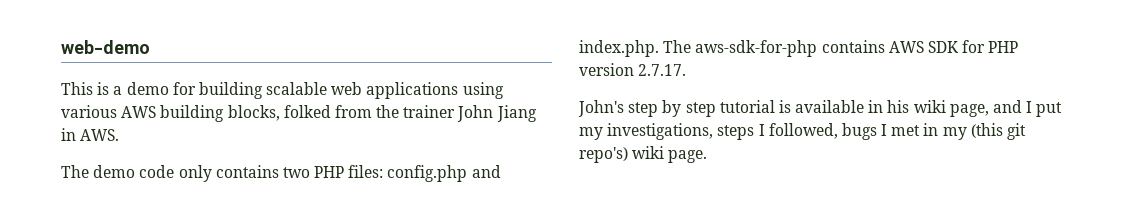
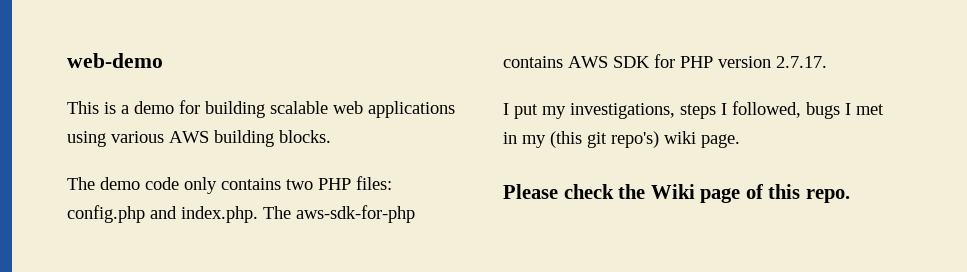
[227,105,537,122] [61,128,120,141] blocks, folked from the trainer John Jiang in AWS. -> [279,130,331,143] blocks.
[578,100,1023,117] John's step by step tutorial is available in his wiki page, and -> (827, 62) none
(708, 156) none -> [503,184,850,203] // Please check the Wiki page of this repo.

